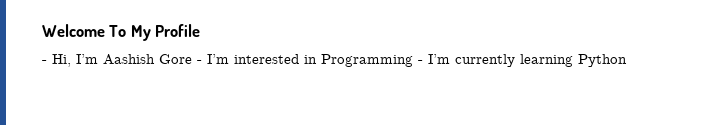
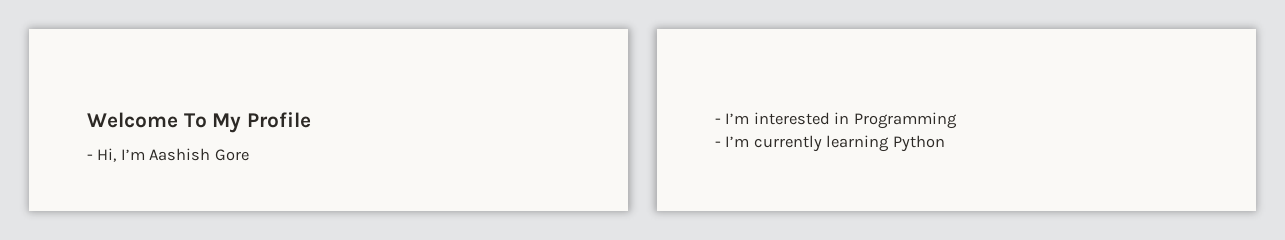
(192, 59) none -> (249, 155) //
(413, 60) none -> (957, 120) //

